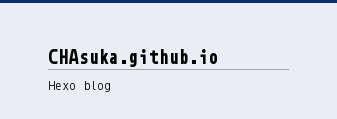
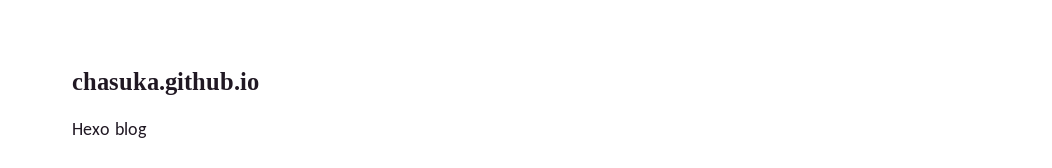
[48,49,218,67] CHAsuka.github.io -> [72,72,259,95] chasuka.github.io

